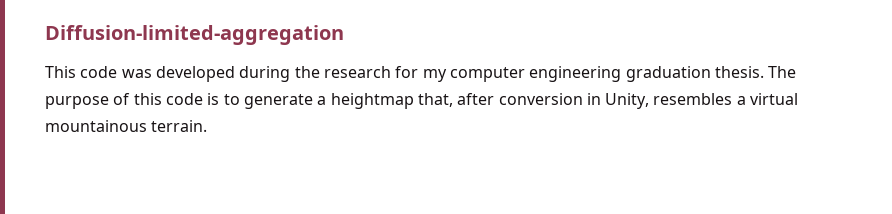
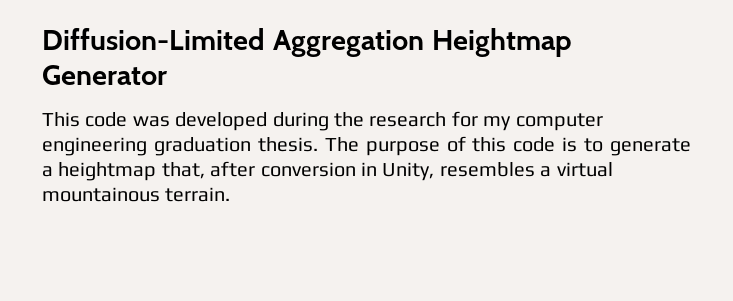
[45,25,344,45] Diffusion-limited-aggregation -> [42,28,572,57] [42,65,167,85] Diffusion-Limited Aggregation Heightmap Generator

